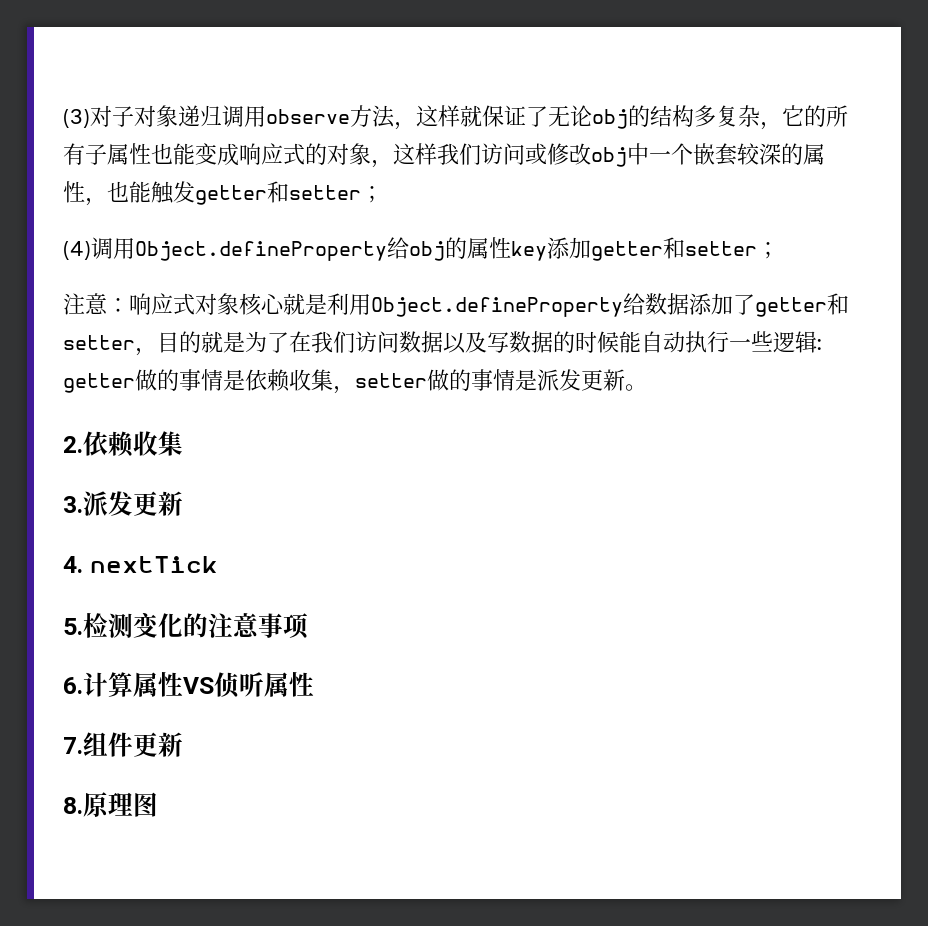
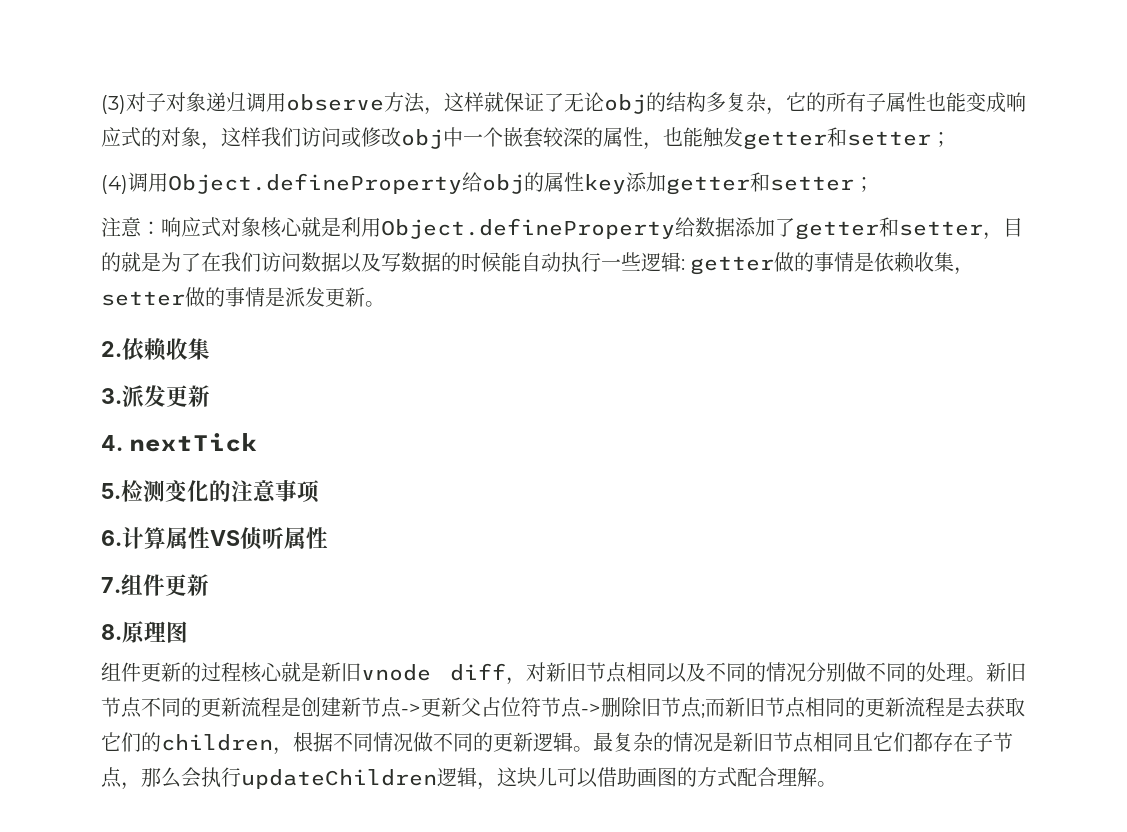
(158, 804) none -> [101,662,1026,685] [101,697,1025,718] [101,732,1013,755] [101,767,837,790] // 组件更新的过程核心就是新旧vnode diff，对新旧节点相同以及不同的情况分别做不同的处理。新旧节点不同的更新流程是创建新节点->更新父占位符节点->删除旧节点;而新旧节点相同的更新流程是去获取它们的children，根据不同情况做不同的更新逻辑。最复杂的情况是新旧节点相同且它们都存在子节点，那么会执行updateChildren逻辑，这块儿可以借助画图的方式配合理解。

